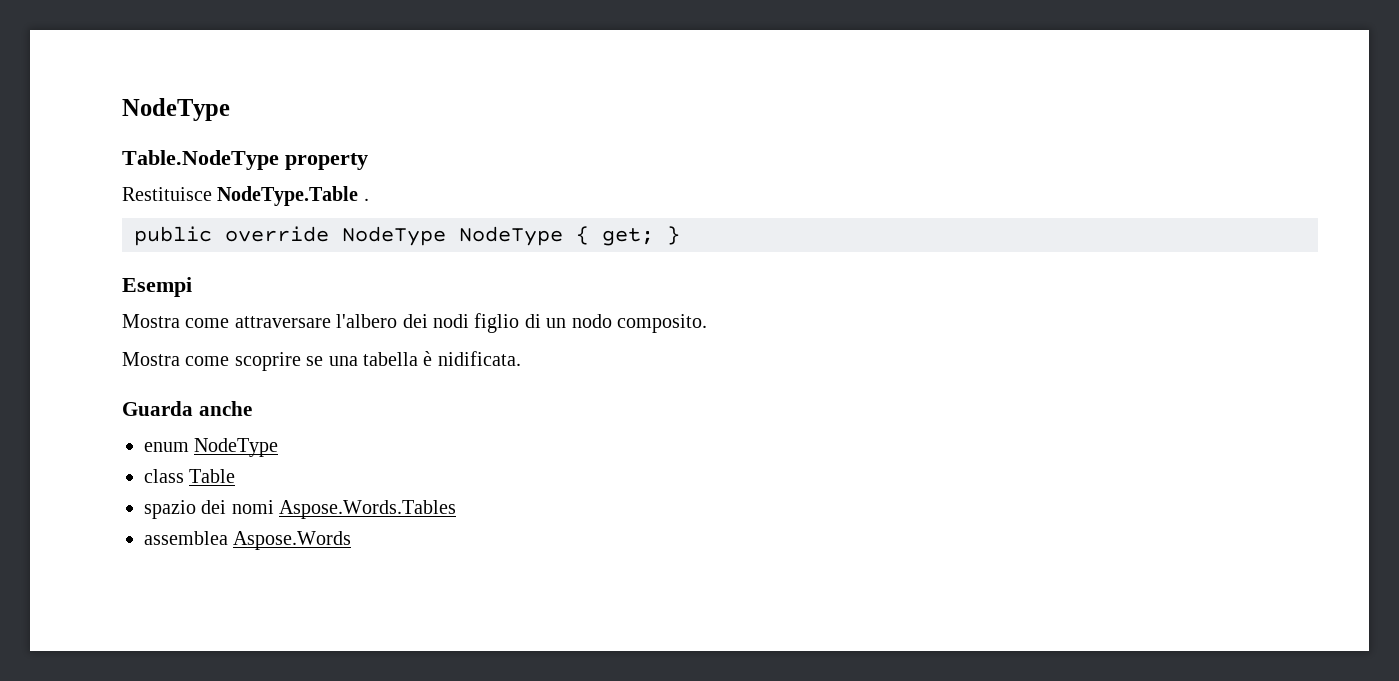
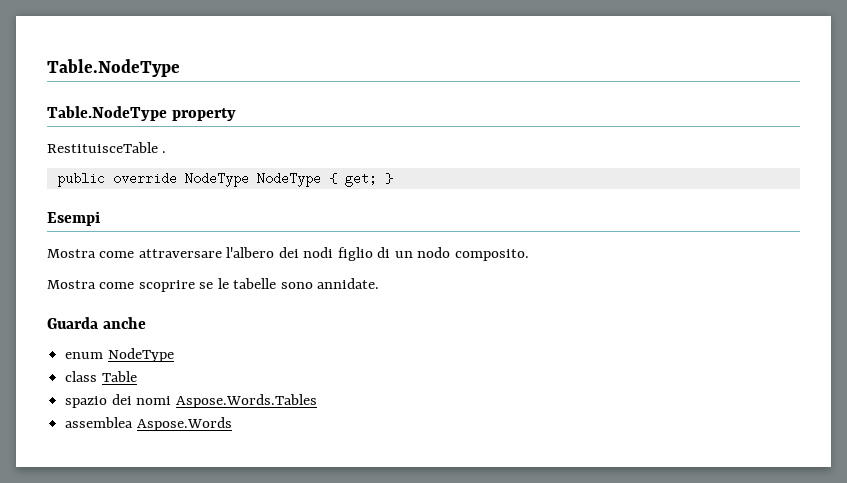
[122,98,230,121] NodeType -> [47,59,180,77] Table.NodeType
[122,186,359,206] Restituisce NodeType.Table -> [47,142,158,153] RestituisceTable
[328,351,521,366] una tabella è nidificata. -> [217,278,380,289] le tabelle sono annidate.

